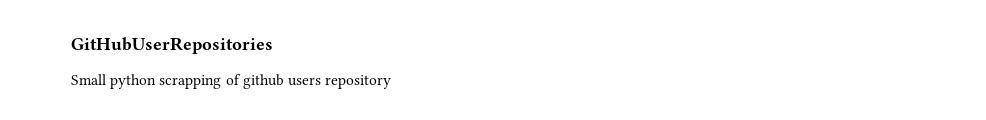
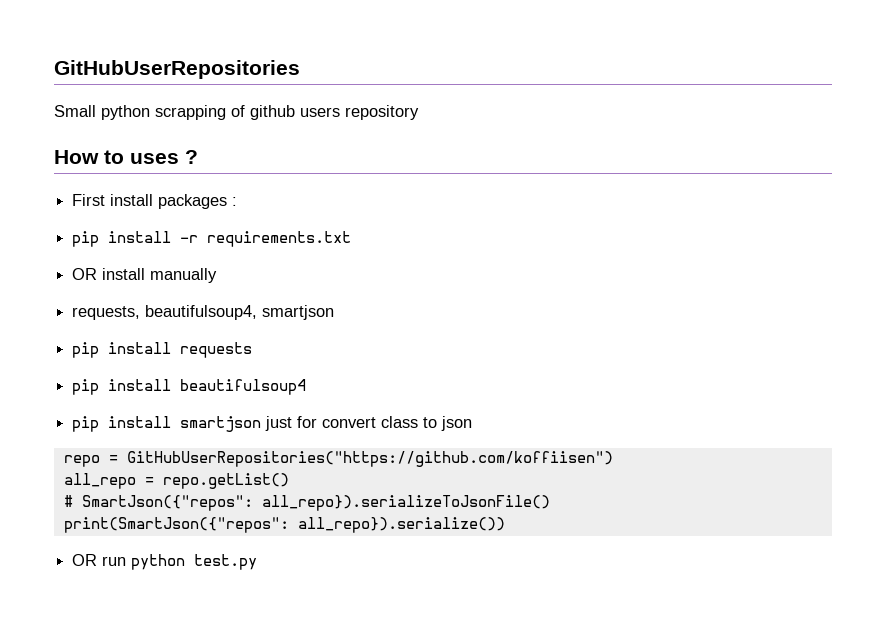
(392, 82) none -> [54,150,198,164] [72,194,238,209] [72,231,352,247] [72,268,218,283] [72,305,335,320] [72,342,253,358] [72,379,307,395] [72,416,473,432] [63,451,613,467] [63,473,289,489] [63,495,550,511] [63,517,505,533] [72,554,258,570] // How to uses ? // First install packages : // pip install -r requirements.txt // OR install manually // requests, beautifulsoup4, smartjson // pip install requests // pip install beautifulsoup4 // pip install smartjson just for convert class to json // repo = GitHubUserRepositories("https://github.com/koffiisen") // all_repo = repo.getList() // # SmartJson({"repos": all_repo}).serializeToJsonFile() // print(SmartJson({"repos": all_repo}).serialize()) // OR run python test.py

